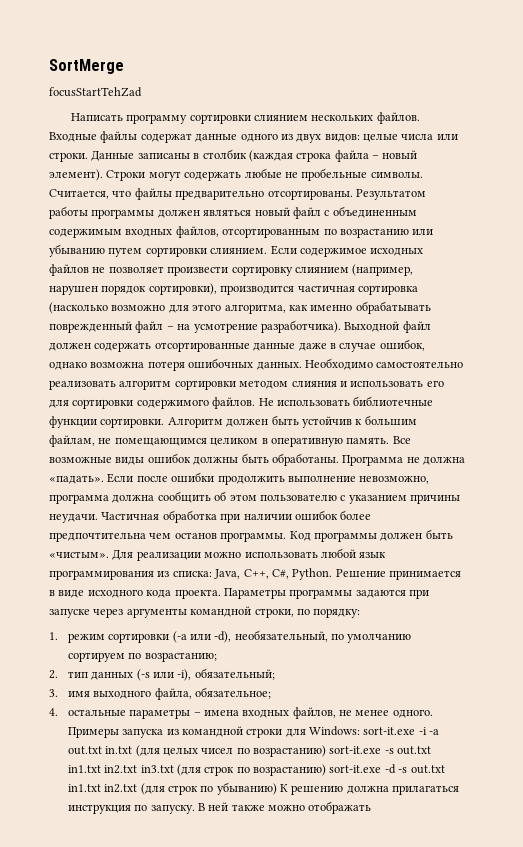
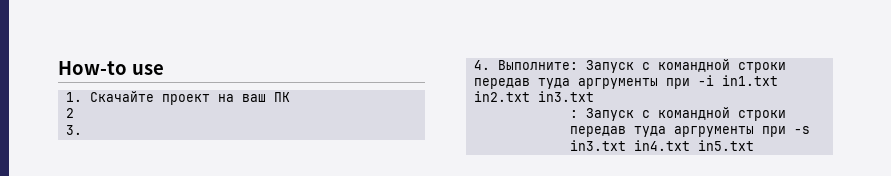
[49,59,124,74] [49,87,142,97] [70,112,420,124] [49,131,458,143] [49,149,418,162] [49,168,423,181] [49,188,426,200] [49,206,417,219] [49,226,434,238] [49,244,424,257] [49,264,414,276] [49,283,418,295] [49,301,431,314] [49,320,431,333] [49,339,425,352] [49,358,464,371] [49,380,444,390] [49,396,434,409] [49,415,417,428] [49,435,411,447] [49,453,465,466] [49,472,430,485] [49,491,460,504] [49,510,372,523] [49,529,453,542] [49,548,387,561] [49,568,461,580] [49,588,429,599] [49,606,361,618] [49,630,412,643] [67,652,217,662] [49,668,275,681] [49,687,271,700] [49,707,433,719] [67,726,440,738] [67,745,432,757] [67,764,445,776] [67,782,460,795] [67,801,372,814] SortMerge // focusStartTehZad // Написать программу сортировки слиянием нескольких файлов. Входные файлы содержат данные одного из двух видов: целые числа или строки. Данные записаны в столбик (каждая строка файла – новый элемент). Строки могут содержать любые не пробельные символы. Считается, что файлы предварительно отсортированы. Результатом работы программы должен являться новый файл с объединенным содержимым входных файлов, отсортированным по возрастанию или убыванию путем сортировки слиянием. Если содержимое исходных файлов не позволяет произвести сортировку слиянием (например, нарушен порядок сортировки), производится частичная сортировка (насколько возможно для этого алгоритма, как именно обрабатывать поврежденный файл – на усмотрение разработчика). Выходной файл должен содержать отсортированные данные даже в случае ошибок, однако возможна потеря ошибочных данных. Необходимо самостоятельно реализовать алгоритм сортировки методом слияния и использовать его для сортировки содержимого файлов. Не использовать библиотечные функции сортировки. Алгоритм должен быть устойчив к большим файлам, не помещающимся целиком в оперативную память. Все возможные виды ошибок должны быть обработаны. Программа не должна «падать». Если после ошибки продолжить выполнение невозможно, программа должна сообщить об этом пользователю с указанием причины неудачи. Частичная обработка при наличии ошибок более предпочтительна чем останов программы. Код программы должен быть «чистым». Для реализации можно использовать любой язык программирования из списка: Java, C++, C#, Python. Решение принимается в виде исходного кода проекта. Параметры программы задаются при запуске через аргументы командной строки, по порядку: // 1. режим сортировки (-a или -d), необязательный, по умолчанию сортируем по возрастанию; // 2. тип данных (-s или -i), обязательный; // 3. имя выходного файла, обязательное; // 4. остальные параметры – имена входных файлов, не менее одного. Примеры запуска из командной строки для Windows: sort-it.exe -i -a out.txt in.txt (для целых чисел по возрастанию) sort-it.exe -s out.txt in1.txt in2.txt in3.txt (для строк по возрастанию) sort-it.exe -d -s out.txt in1.txt in2.txt (для строк по убыванию) К решению должна прилагаться инструкция по запуску. В ней также можно отображать -> [58,61,164,75] [66,91,291,105] [66,108,75,118] [66,125,83,135] [474,59,787,73] [474,75,779,89] [474,91,595,102] [570,107,787,121] [570,126,811,137] [570,140,755,151] How-to use // 1. Cкачайте проект на ваш ПК // 2 // 3. // 4. Выполните: Запуск с командной строки передав туда аргрументы при -i in1.txt in2.txt in3.txt // : Запуск с командной строки передав туда аргрументы при -s in3.txt in4.txt in5.txt

